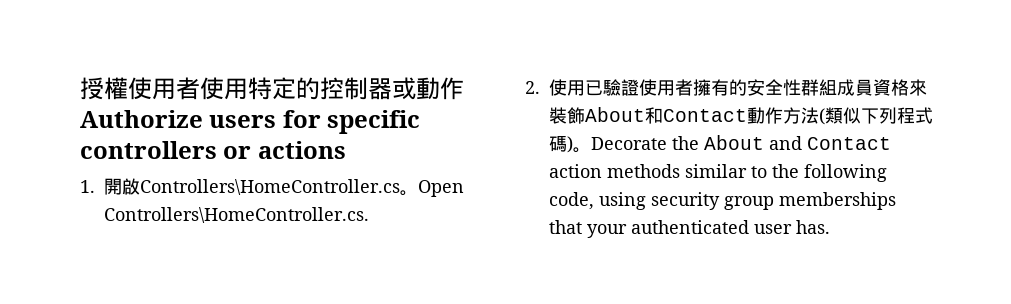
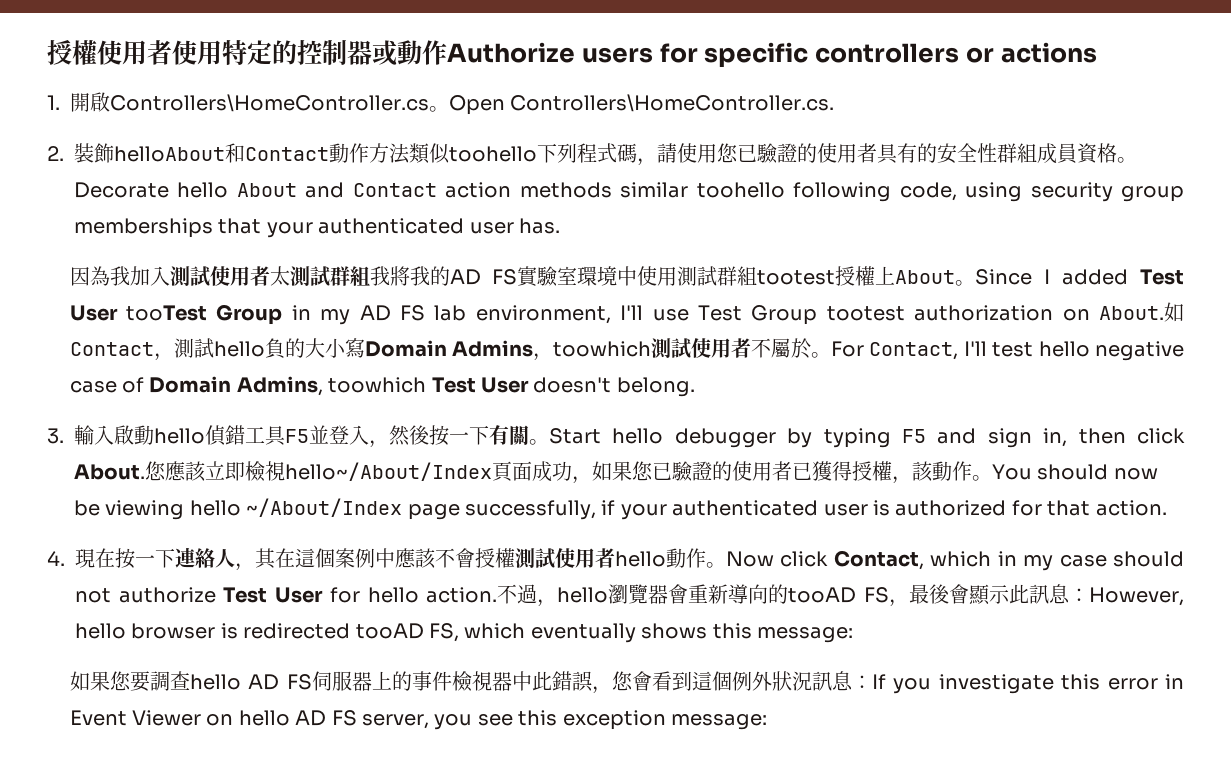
[549,79,712,96] 使用已驗證使用者擁 -> [74,143,898,166] 裝飾helloAbout和Contact動作方法類似toohello下列程式碼，請使用您已驗證的使用者具
[909,79,928,96] [549,107,934,125] [549,136,700,153] 來裝飾About和Contact動作方法(類似下列程式碼)。Decorate the -> [1117,157,1137,163] [74,182,229,198] 。Decorate hello
[751,164,800,178] to the -> [696,182,785,198] toohello
(831, 227) none -> [69,266,1184,287] [69,302,1184,325] [69,338,1184,361] [69,376,695,397] [47,425,1185,448] [74,461,1158,484] [74,498,1167,520] [47,547,1184,571] [75,584,1184,607] [75,623,853,643] [69,671,1184,694] [69,710,767,730] // 因為我加入測試使用者太測試群組我將我的AD FS實驗室環境中使用測試群組tootest授權上About。Since I added Test User tooTest Group in my AD FS lab environment, I'll use Test Group tootest authorization on About.如Contact，測試hello負的大小寫Domain Admins，toowhich測試使用者不屬於。For Contact, I'll test hello negative case of Domain Admins, toowhich Test User doesn't belong. // 3.輸入啟動hello偵錯工具F5並登入，然後按一下有關。Start hello debugger by typing F5 and sign in, then click About.您應該立即檢視hello~/About/Index頁面成功，如果您已驗證的使用者已獲得授權，該動作。You should now be viewing hello ~/About/Index page successfully, if your authenticated user is authorized for that action. // 4.現在按一下連絡人，其在這個案例中應該不會授權測試使用者hello動作。Now click Contact, which in my case should not authorize Test User for hello action.不過，hello瀏覽器會重新導向的tooAD FS，最後會顯示此訊息：However, hello browser is redirected tooAD FS, which eventually shows this message: // 如果您要調查hello AD FS伺服器上的事件檢視器中此錯誤，您會看到這個例外狀況訊息：If you investigate this error in Event Viewer on hello AD FS server, you see this exception message:

